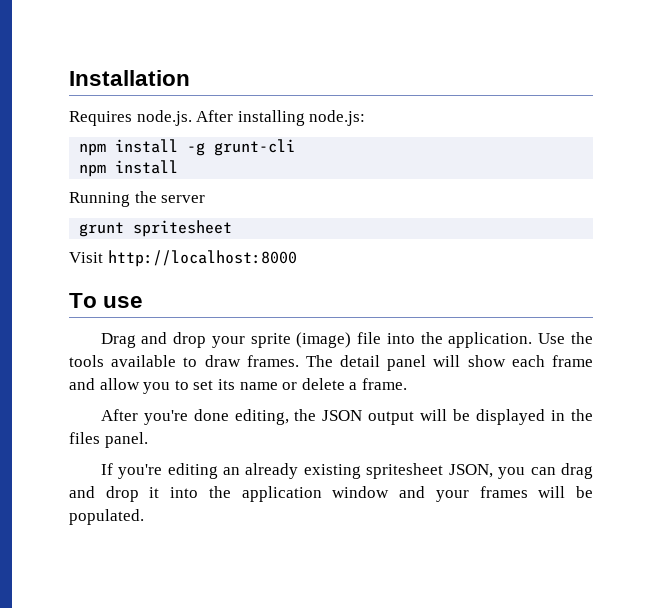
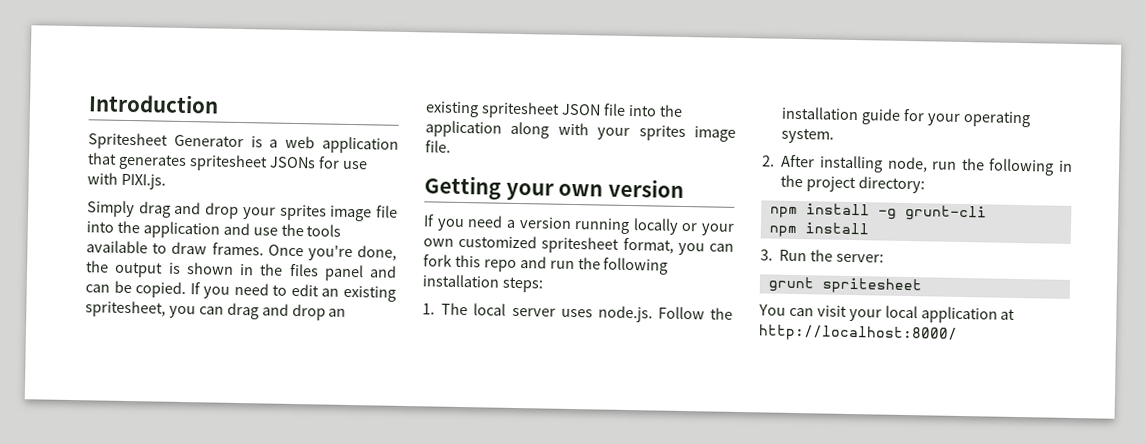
[69,70,190,86] [69,110,366,126] Installation // Requires node.js. After installing node.js: -> [88,93,219,114] [88,132,400,154] [87,152,368,172] [87,172,166,190] [87,200,399,222] [86,220,342,239] [86,240,397,262] [86,260,397,282] [85,280,396,302] [85,300,347,321] [425,101,683,119] [425,120,736,142] [425,140,451,153] [424,175,684,201] [423,214,734,236] [423,234,734,256] [423,254,669,275] [422,274,543,293] [422,302,733,323] [781,106,1031,128] [781,127,835,144] [762,154,1073,176] [780,174,926,194] Introduction // Spritesheet Generator is a web application that generates spritesheet JSONs for use with PIXI.js. // Simply drag and drop your sprites image file into the application and use the tools available to draw frames. Once you're done, the output is shown in the files panel and can be copied. If you need to edit an existing spritesheet, you can drag and drop an existing spritesheet JSON file into the application along with your sprites image file. // Getting your own version // If you need a version running locally or your own customized spritesheet format, you can fork this repo and run the following installation steps: // 1. The local server uses node.js. Follow the installation guide for your operating system. // 2. After installing node, run the following in the project directory:
[69,191,206,207] [79,220,233,237] [69,250,297,267] [69,293,144,308] [100,332,593,348] [69,355,593,371] [69,378,407,394] [100,409,593,425] [69,432,148,448] [100,463,593,479] [69,486,593,502] [69,509,144,525] Running the server // grunt spritesheet // Visit http://localhost:8000 // To use // Drag and drop your sprite (image) file into the application. Use the tools available to draw frames. The detail panel will show each frame and allow you to set its name or delete a frame. // After you're done editing, the JSON output will be displayed in the files panel. // If you're editing an already existing spritesheet JSON, you can drag and drop it into the application window and your frames will be populated. -> [760,249,885,263] [767,276,923,295] [758,304,1016,324] [758,324,958,343] 3. Run the server: // grunt spritesheet // You can visit your local application at http://localhost:8000/

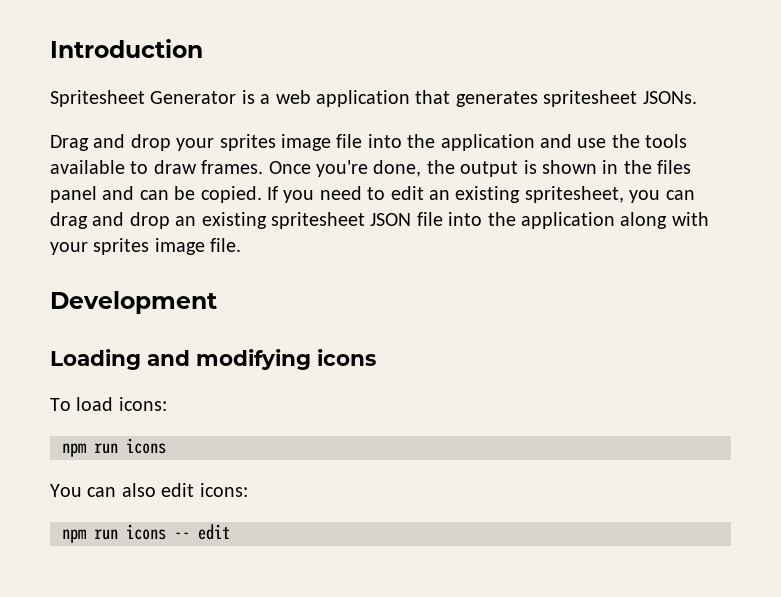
[268,156,368,170] [87,172,166,190] [87,200,171,218] JSONs for use with PIXI.js. // Simply drag -> [642,91,697,104] [50,135,89,151] JSONs. // Drag
[424,175,684,201] [423,214,734,236] [423,234,734,256] [423,254,669,275] [422,274,543,293] [422,302,733,323] [781,106,1031,128] [781,127,835,144] [762,154,1073,176] [780,174,926,194] [769,203,987,222] [768,222,870,238] [760,249,885,263] [767,276,923,295] [758,304,1016,324] [758,324,958,343] Getting your own version // If you need a version running locally or your own customized spritesheet format, you can fork this repo and run the following installation steps: // 1. The local server uses node.js. Follow the installation guide for your operating system. // 2. After installing node, run the following in the project directory: // npm install -g grunt-cli // npm install // 3. Run the server: // grunt spritesheet // You can visit your local application at http://localhost:8000/ -> [50,291,217,314] [50,349,376,370] [50,397,167,411] [62,438,166,457] [50,483,248,497] [62,524,230,543] Development // Loading and modifying icons // To load icons: // npm run icons // You can also edit icons: // npm run icons -- edit

